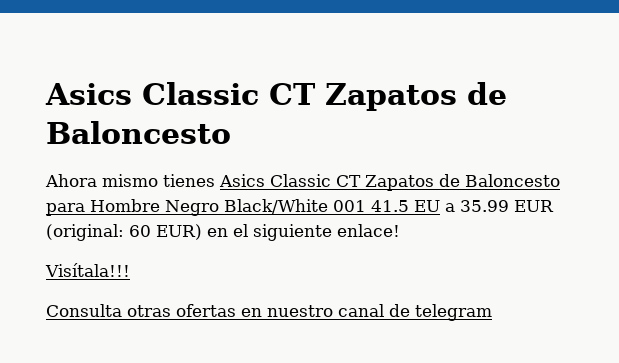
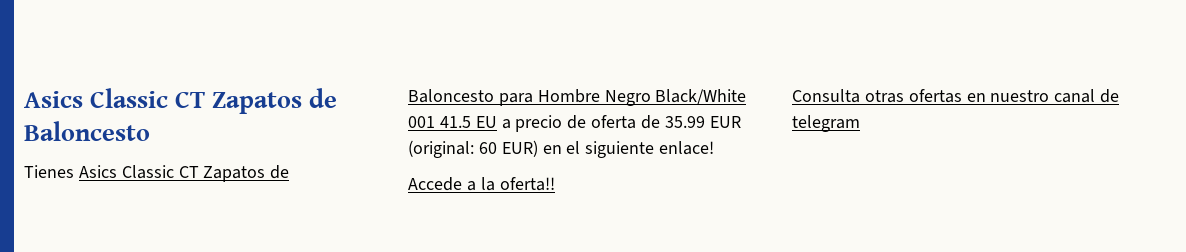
[45,174,215,187] Ahora mismo tienes -> [24,165,74,178] Tienes
(455, 207) none -> [515,115,661,132] precio de oferta de
[45,263,130,277] Visítala!!! -> [408,177,555,191] Accede a la oferta!!

